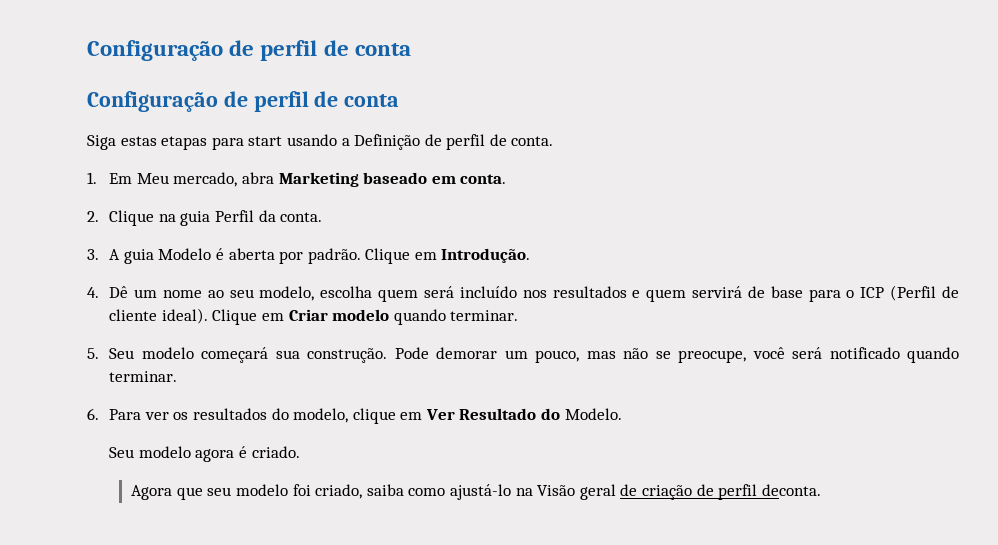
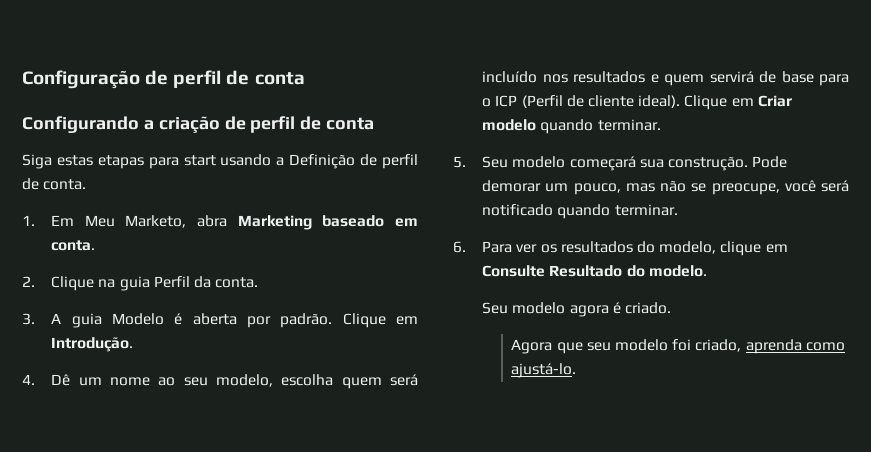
[87,40,411,61] [87,91,218,112] Configuração de perfil de conta // Configuração -> [22,70,305,89] [22,116,220,133] Configuração de perfil de conta // Configurando a criação
[173,172,238,187] mercado, -> [125,215,187,228] Marketo,
[425,409,455,420] Ver -> [482,265,546,277] Consulte
[564,408,622,420] Modelo. -> [648,265,707,277] modelo.
[366,484,821,500] saiba como ajustá-lo na Visão geral de criação de perfil deconta. -> [745,339,845,354] [511,363,577,378] aprenda como ajustá-lo.

